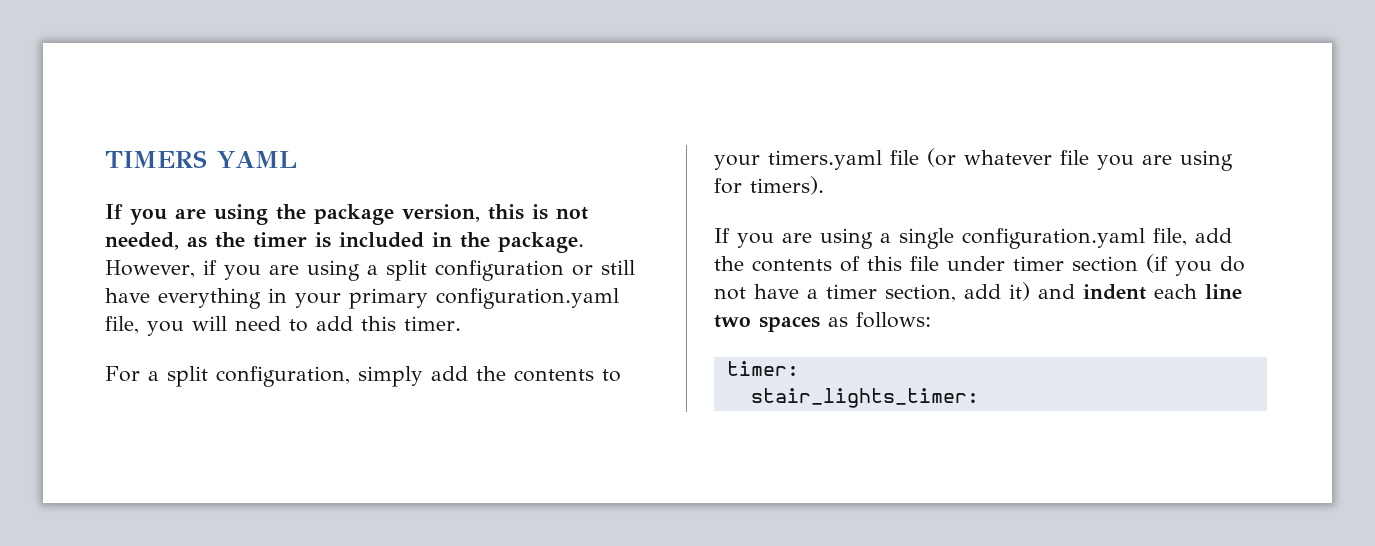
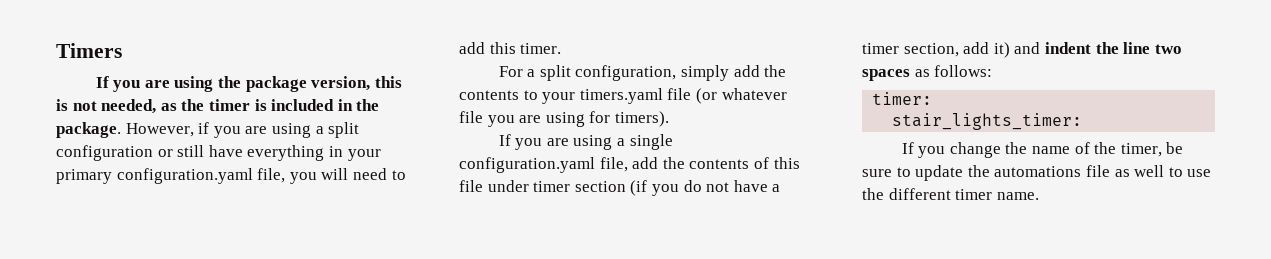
[105,150,297,168] TIMERS YAML -> [56,43,122,58] Timers
[1154,284,1197,299] each -> [1095,42,1119,54] the
(979, 398) none -> [901,142,1184,158] [862,165,1212,181] [862,188,1039,200] // If you change the name of the timer, be sure to update the automations file as well to use the different timer name.

